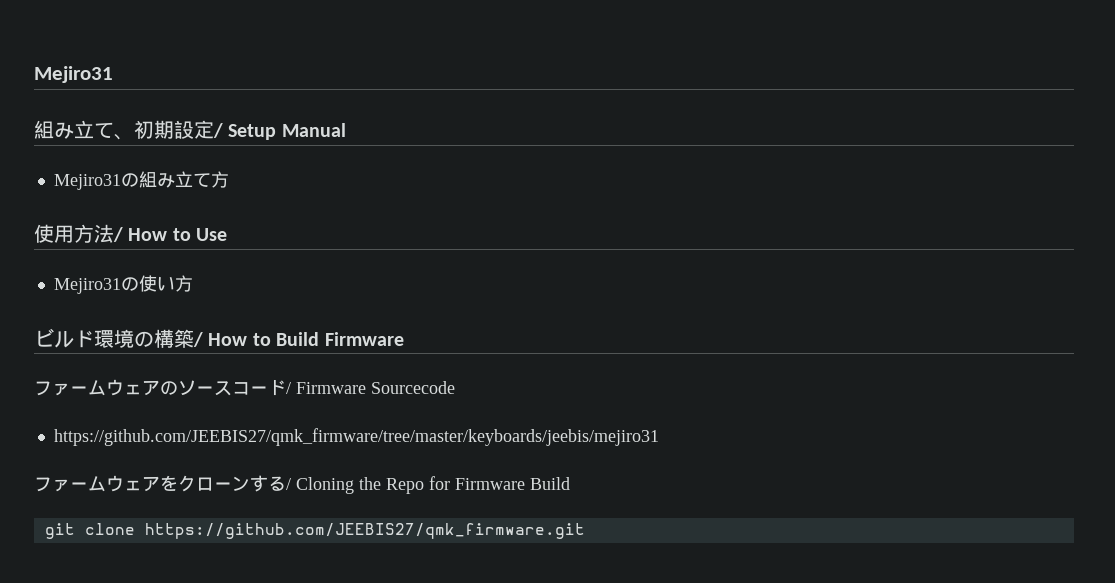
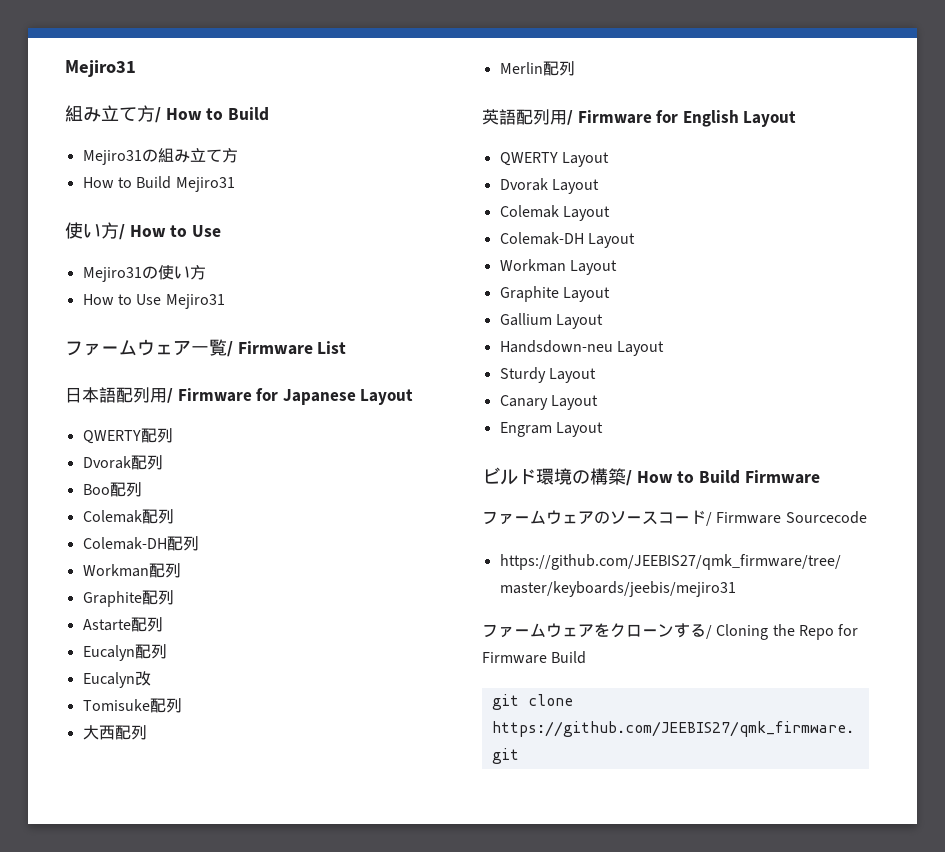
[114,120,346,140] 、初期設定/ Setup Manual -> [137,105,270,123] 方/ How to Build
[34,224,114,243] // 使用方法 -> [82,176,235,192] [65,222,119,239] // How to Build Mejiro31 // 使い方
(193, 283) none -> [82,294,225,309] [65,339,347,357] [65,387,414,405] [82,428,173,444] [82,455,163,470] [82,482,142,497] [82,509,174,524] [82,536,199,551] [82,563,181,578] [82,590,174,607] [82,617,163,632] [82,644,167,661] [82,671,151,688] [82,698,182,713] [82,725,147,740] [499,61,575,76] [482,109,797,127] [499,152,609,167] [499,178,599,194] [499,205,610,221] [499,232,635,248] [499,259,617,275] [499,286,610,302] [499,313,603,329] [499,340,664,356] [499,367,596,383] [499,395,598,410] [499,422,603,437] // How to Use Mejiro31 // ファームウェア一覧/ Firmware List // 日本語配列用/ Firmware for Japanese Layout // QWERTY配列 // Dvorak配列 // Boo配列 // Colemak配列 // Colemak-DH配列 // Workman配列 // Graphite配列 // Astarte配列 // Eucalyn配列 // Eucalyn改 // Tomisuke配列 // 大西配列 // Merlin配列 // 英語配列用/ Firmware for English Layout // QWERTY Layout // Dvorak Layout // Colemak Layout // Colemak-DH Layout // Workman Layout // Graphite Layout // Gallium Layout // Handsdown-neu Layout // Sturdy Layout // Canary Layout // Engram Layout

